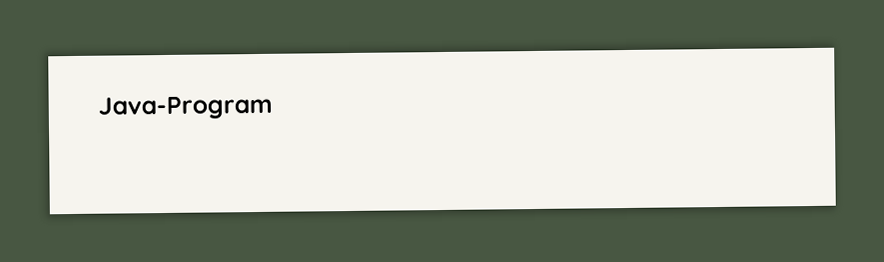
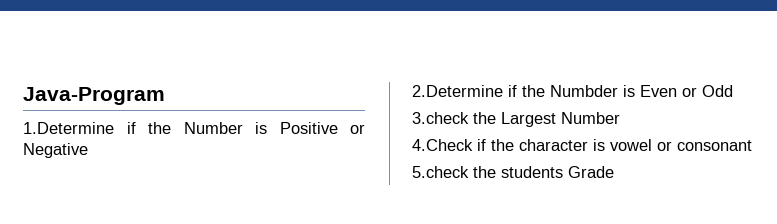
(273, 107) none -> [23,122,365,134] [23,143,88,158] [412,85,733,97] [412,112,620,127] [412,139,752,151] [412,166,614,178] // 1.Determine if the Number is Positive or Negative // 2.Determine if the Numbder is Even or Odd // 3.check the Largest Number // 4.Check if the character is vowel or consonant // 5.check the students Grade

